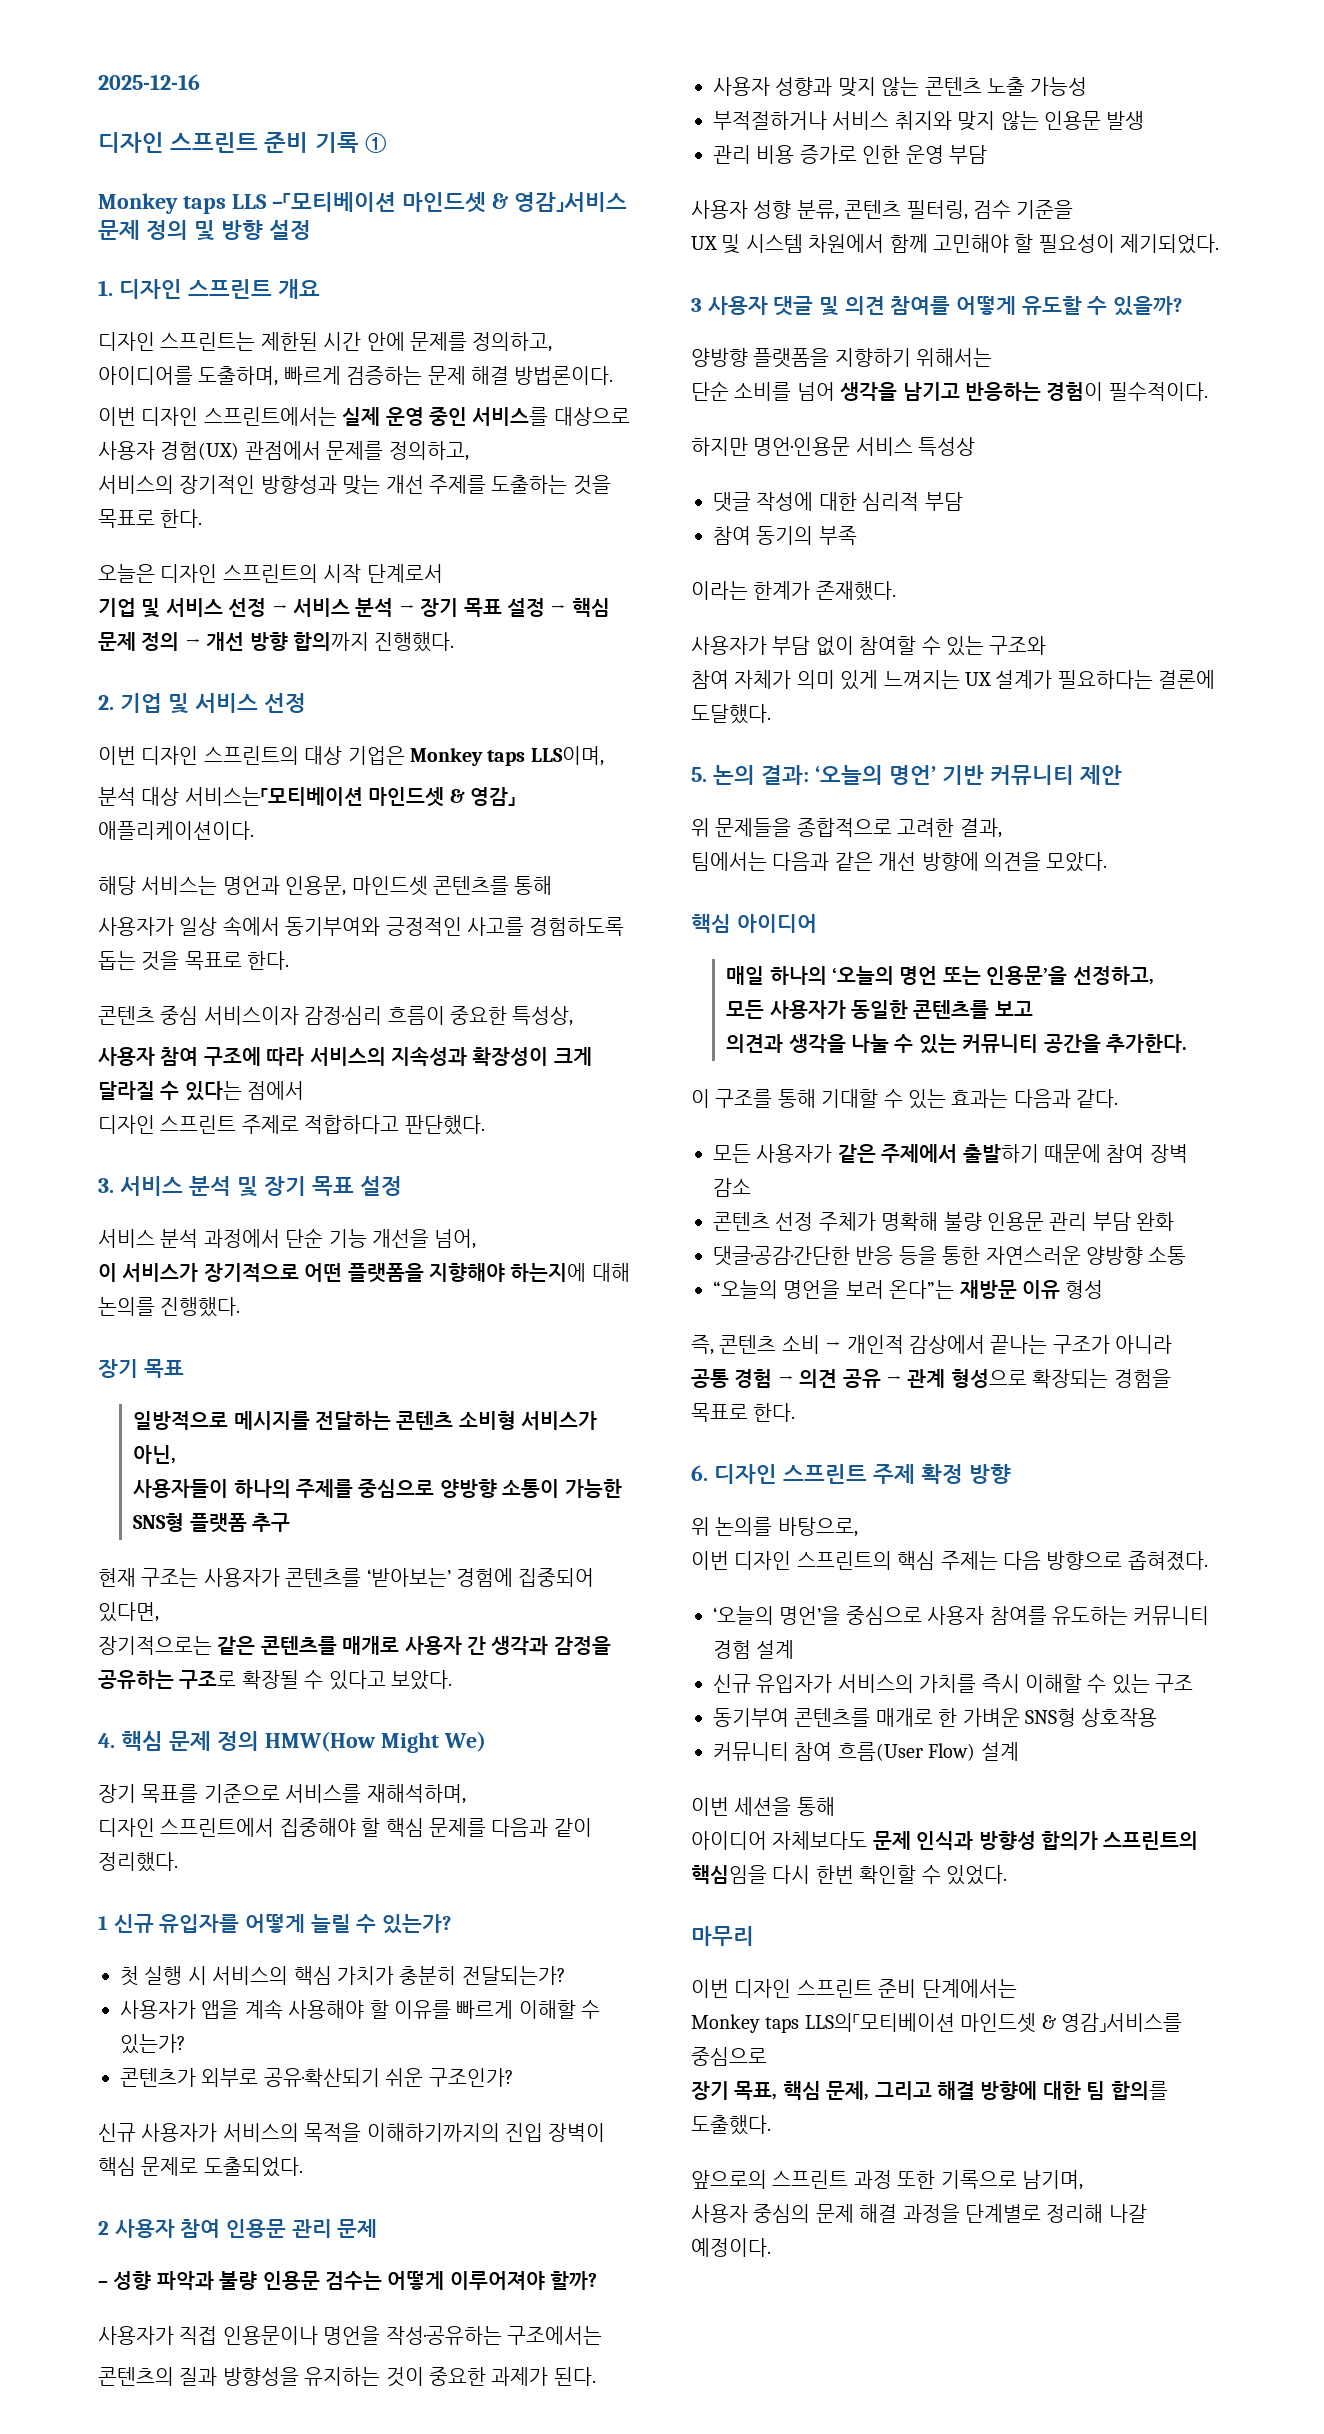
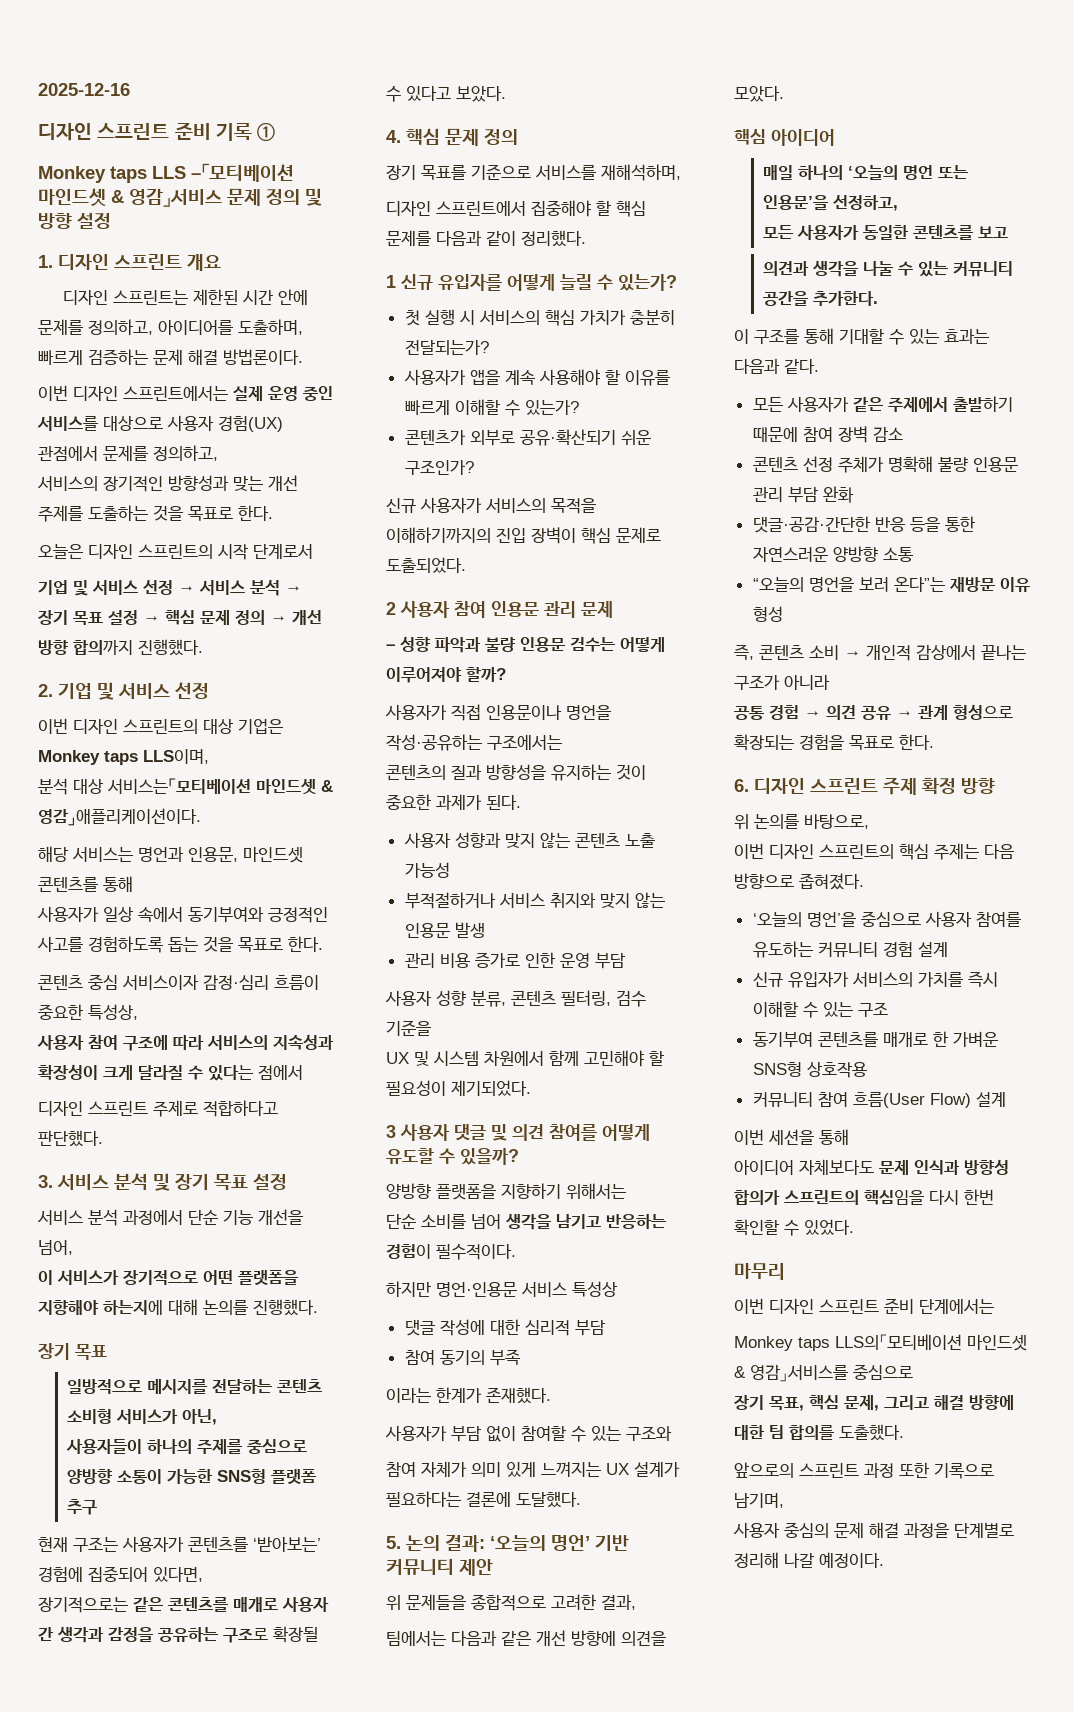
[264,1731,486,1753] HMW(How Might We) -> (518, 137) none

